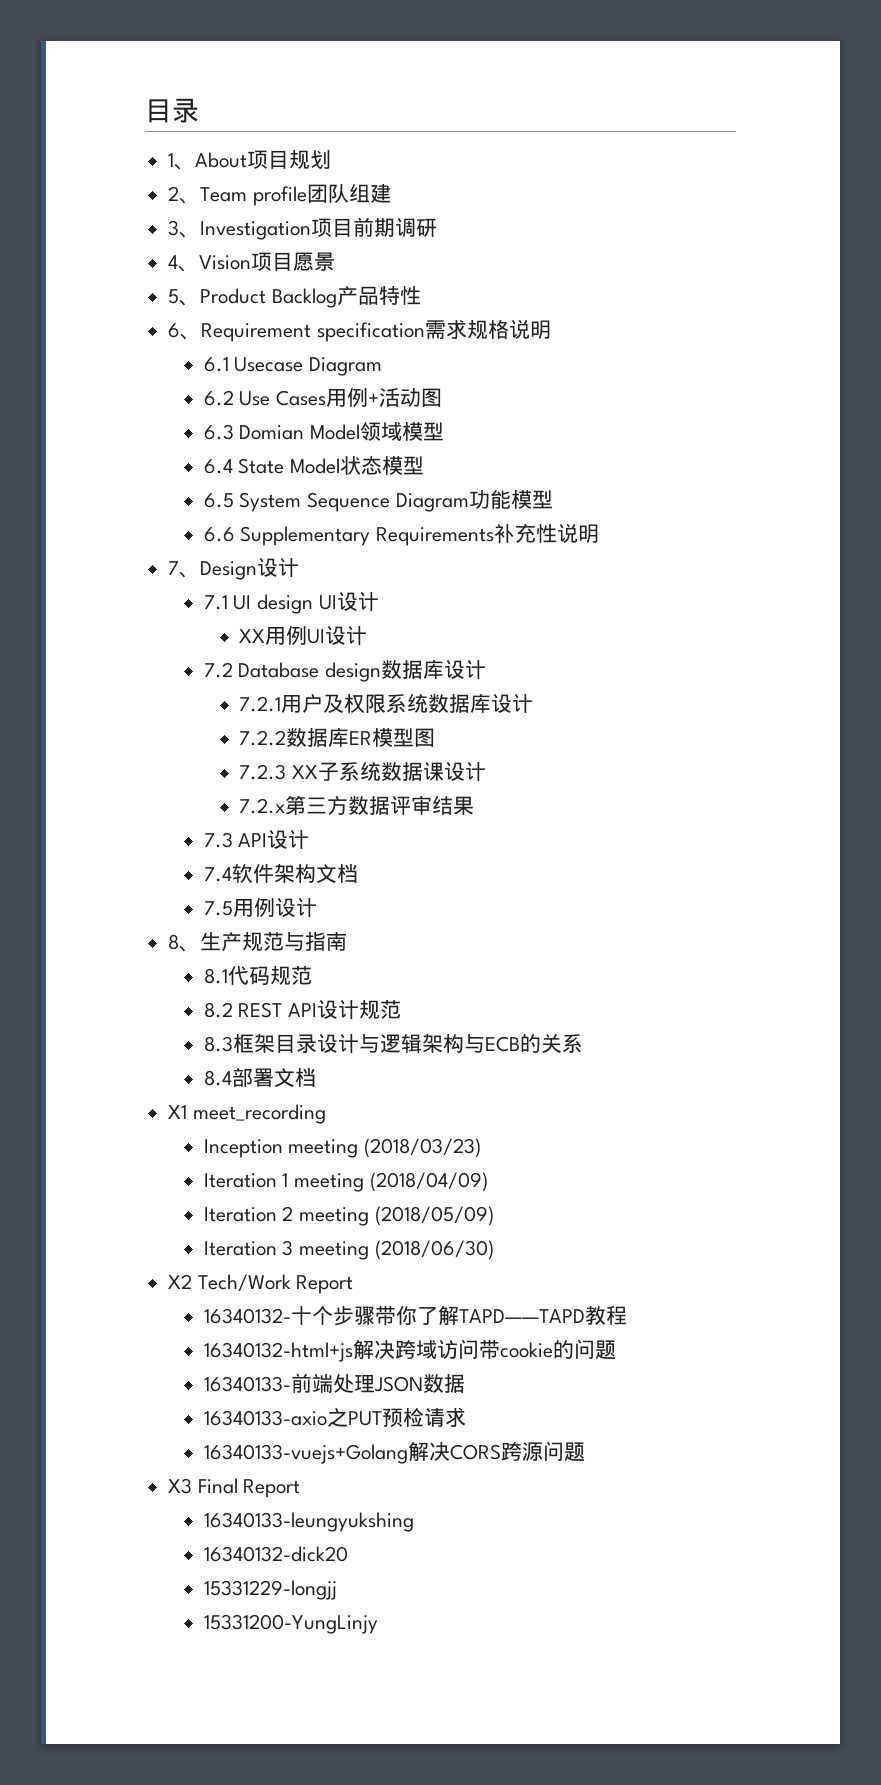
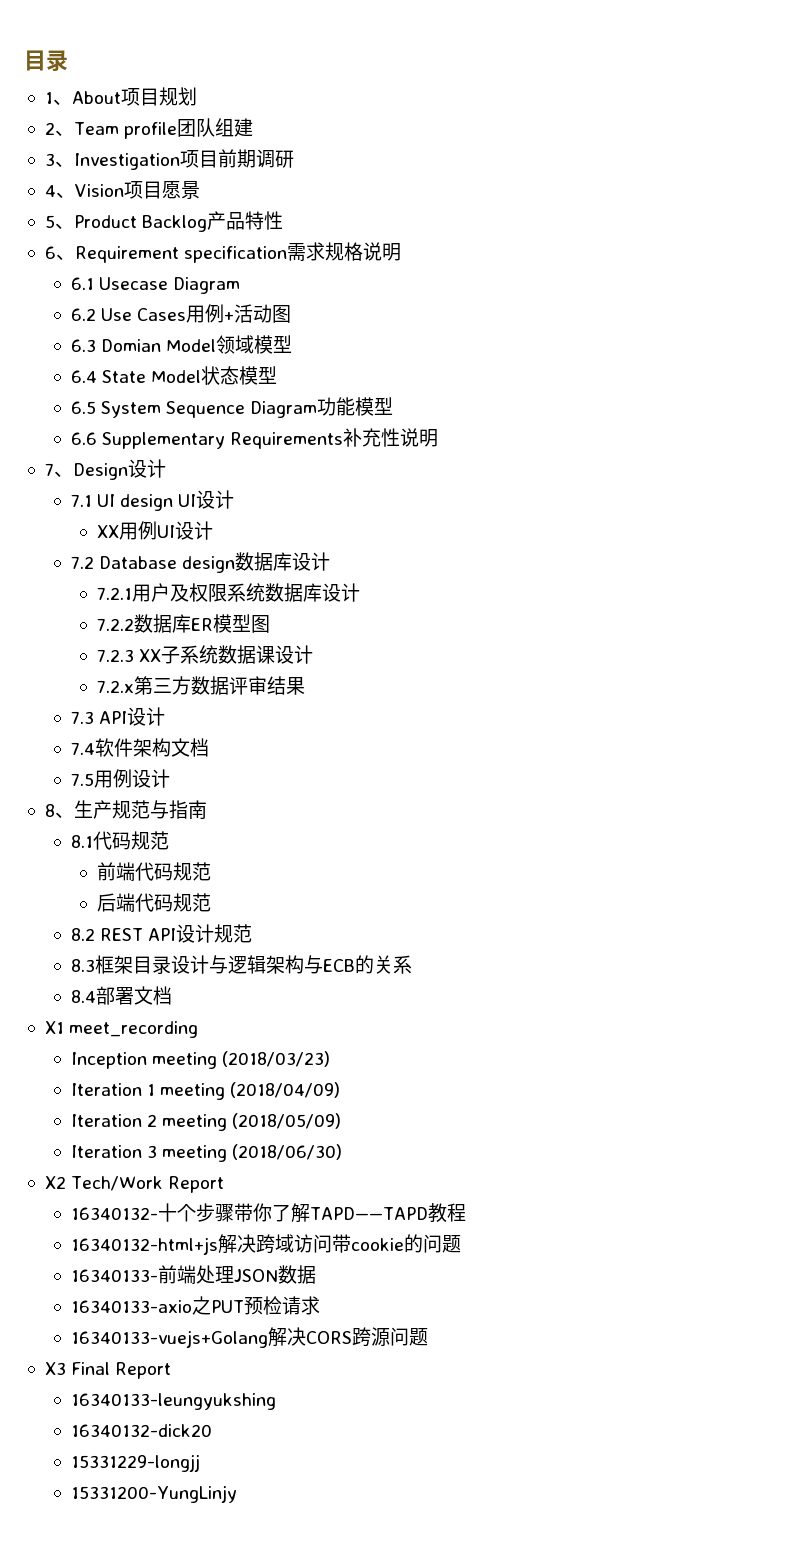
(312, 975) none -> [96,862,211,881] [96,893,211,912] // 前端代码规范 // 后端代码规范

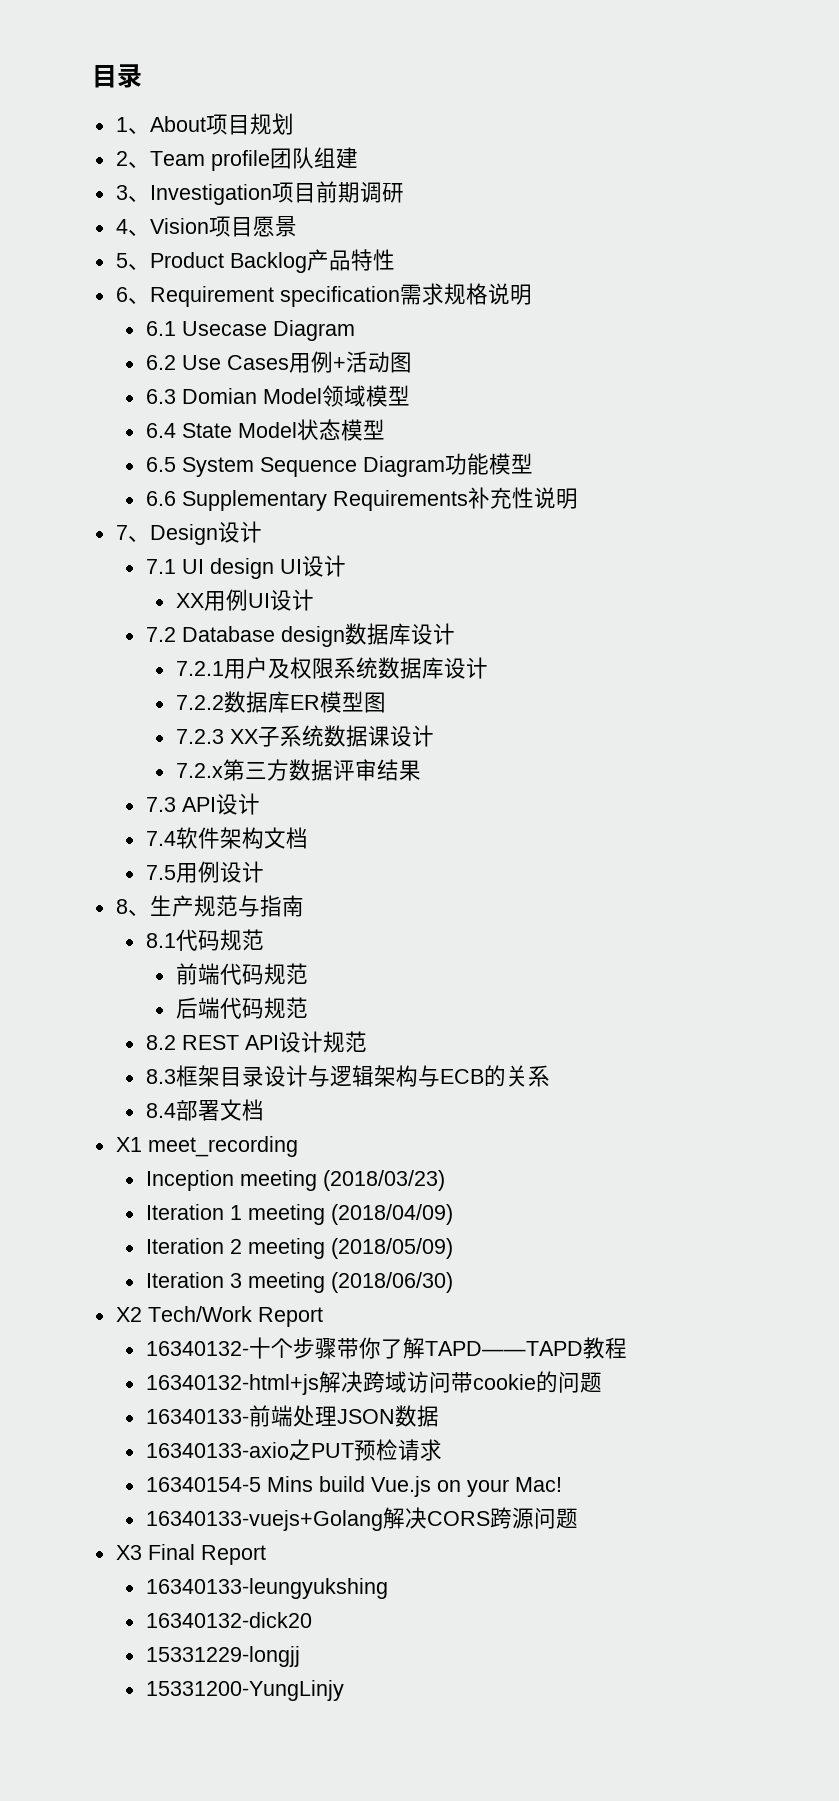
(320, 1305) none -> [145,1476,562,1497] // 16340154-5 Mins build Vue.js on your Mac!

